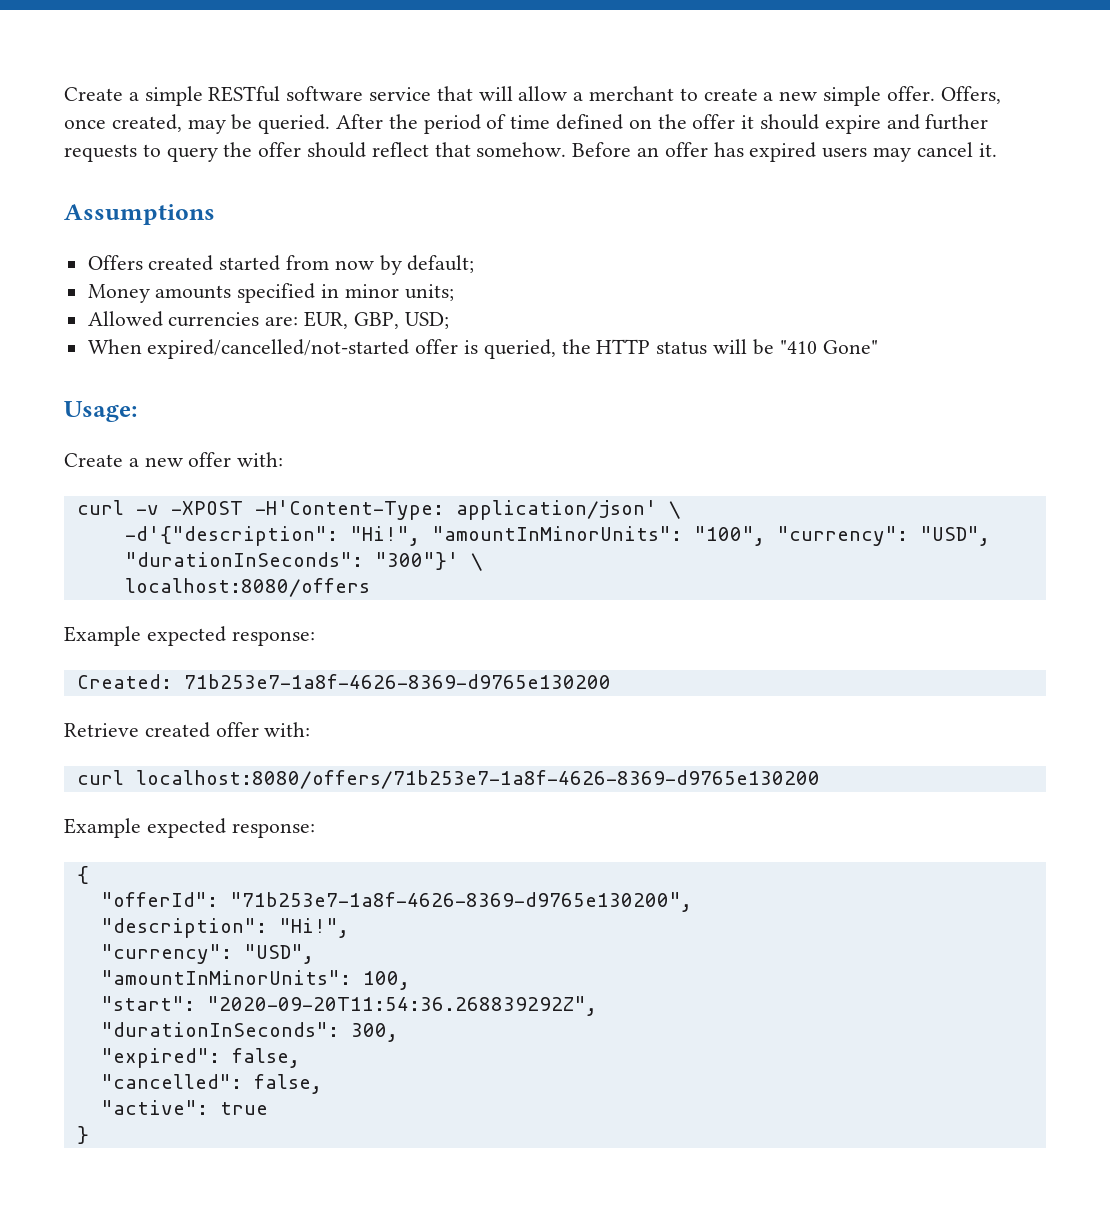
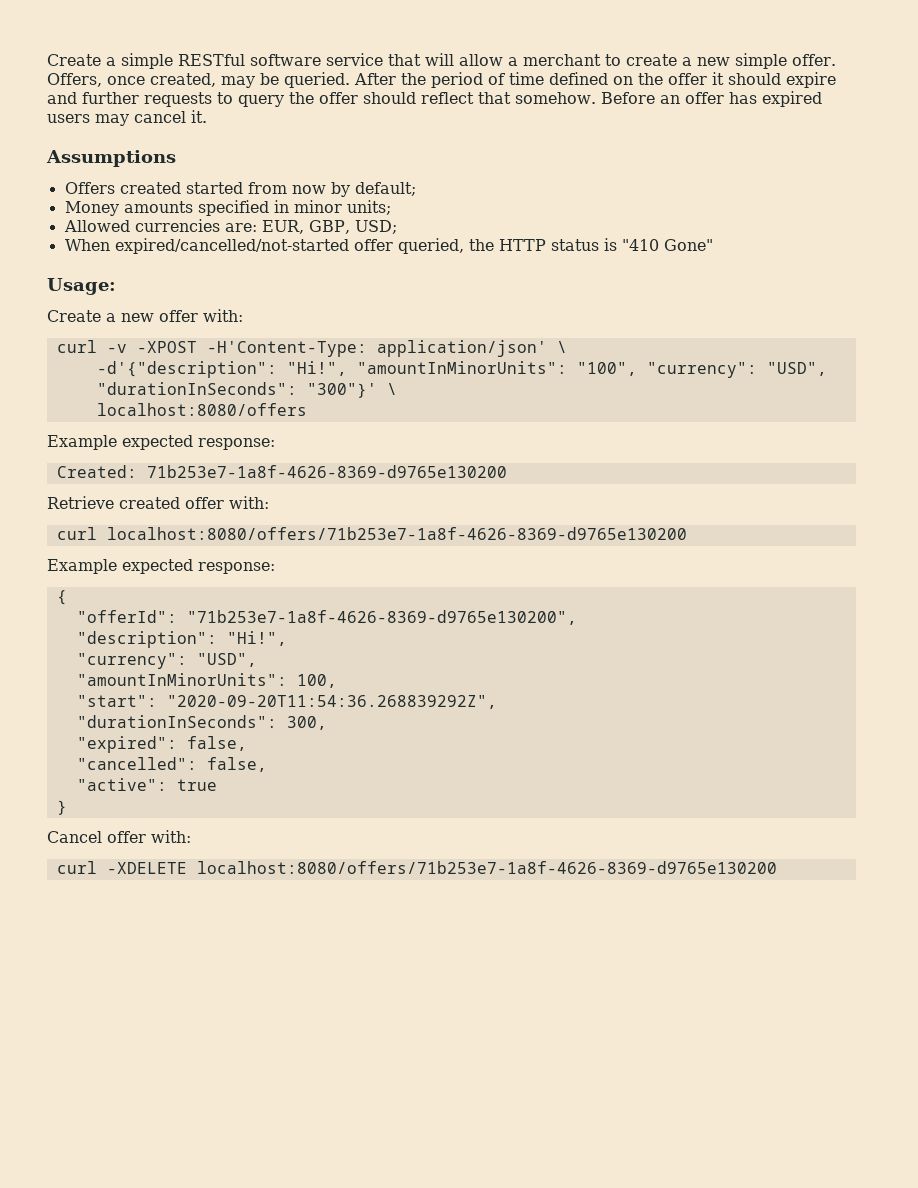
[464,340,479,354] is -> (393, 245) none
[713,339,774,355] will be -> [603,238,617,251] is
(89, 1135) none -> [47,830,191,843] [56,861,777,874] // Cancel offer with: // curl -XDELETE localhost:8080/offers/71b253e7-1a8f-4626-8369-d9765e130200

